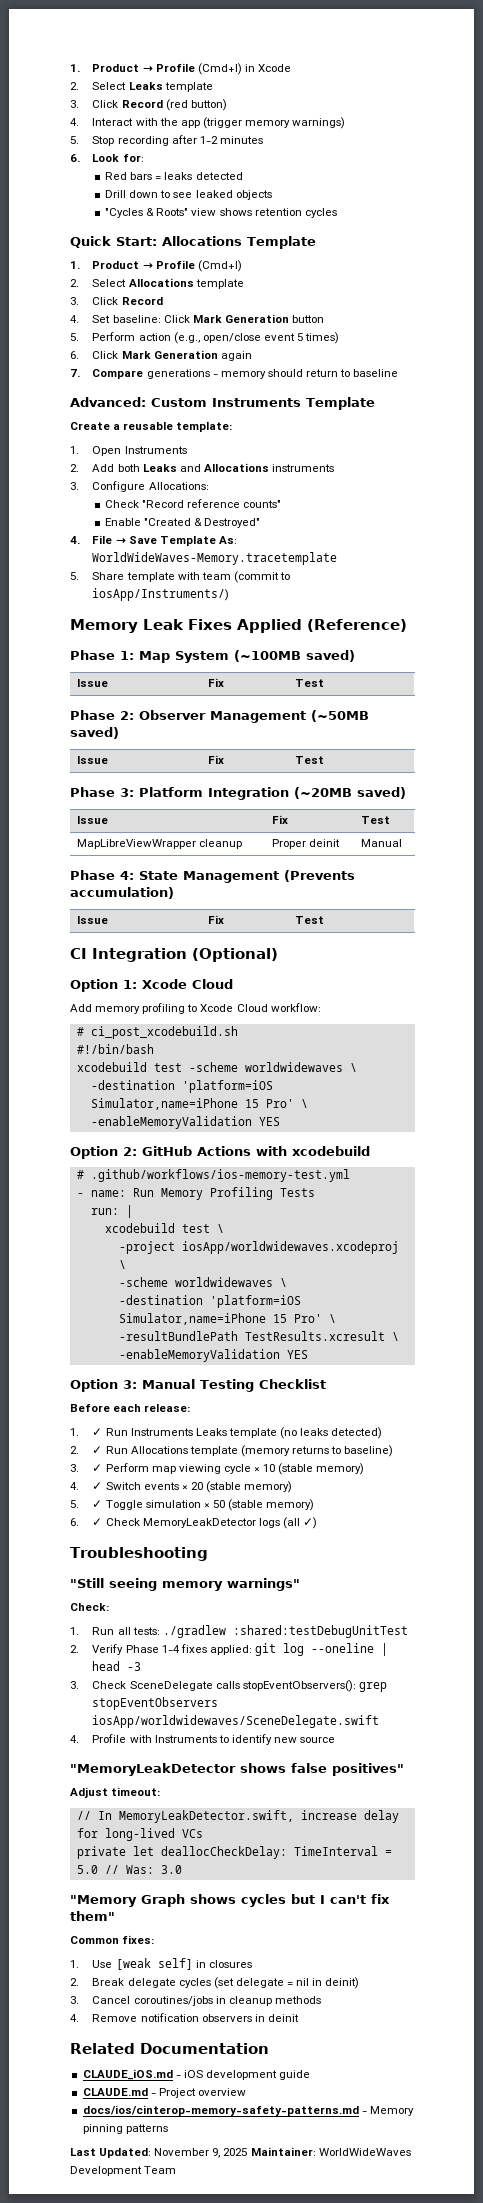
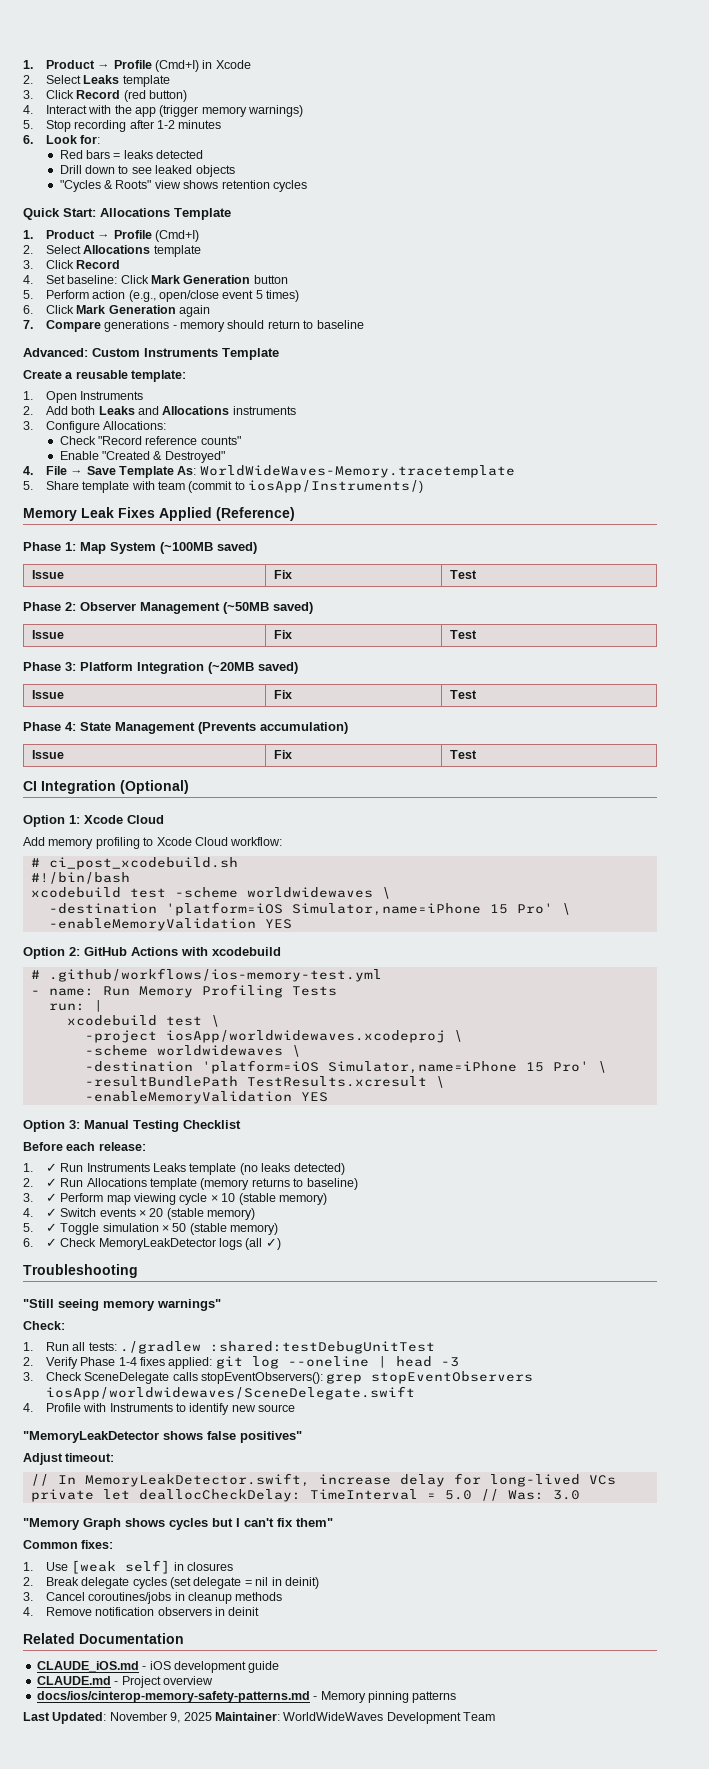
[76,839,242,849] [271,839,340,849] [360,839,402,847] // MapLibreViewWrapper cleanup | Proper deinit | Manual -> (477, 694) none

